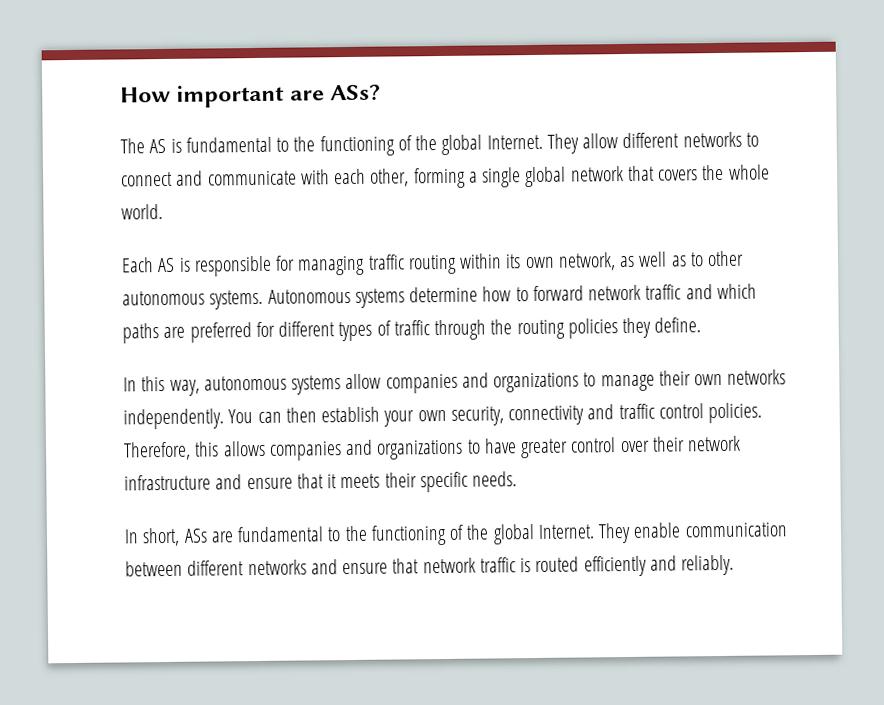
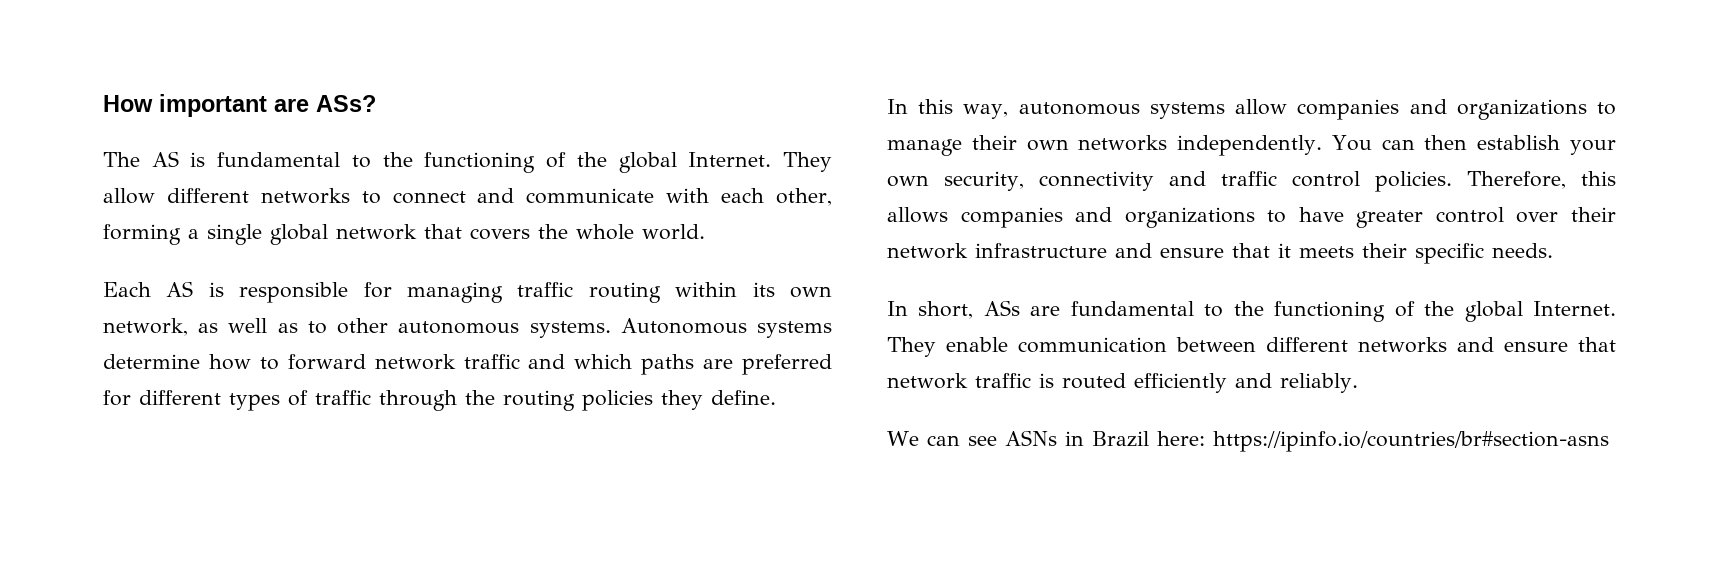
(735, 565) none -> [887,430,1609,452] // We can see ASNs in Brazil here: https://ipinfo.io/countries/br#section-asns

